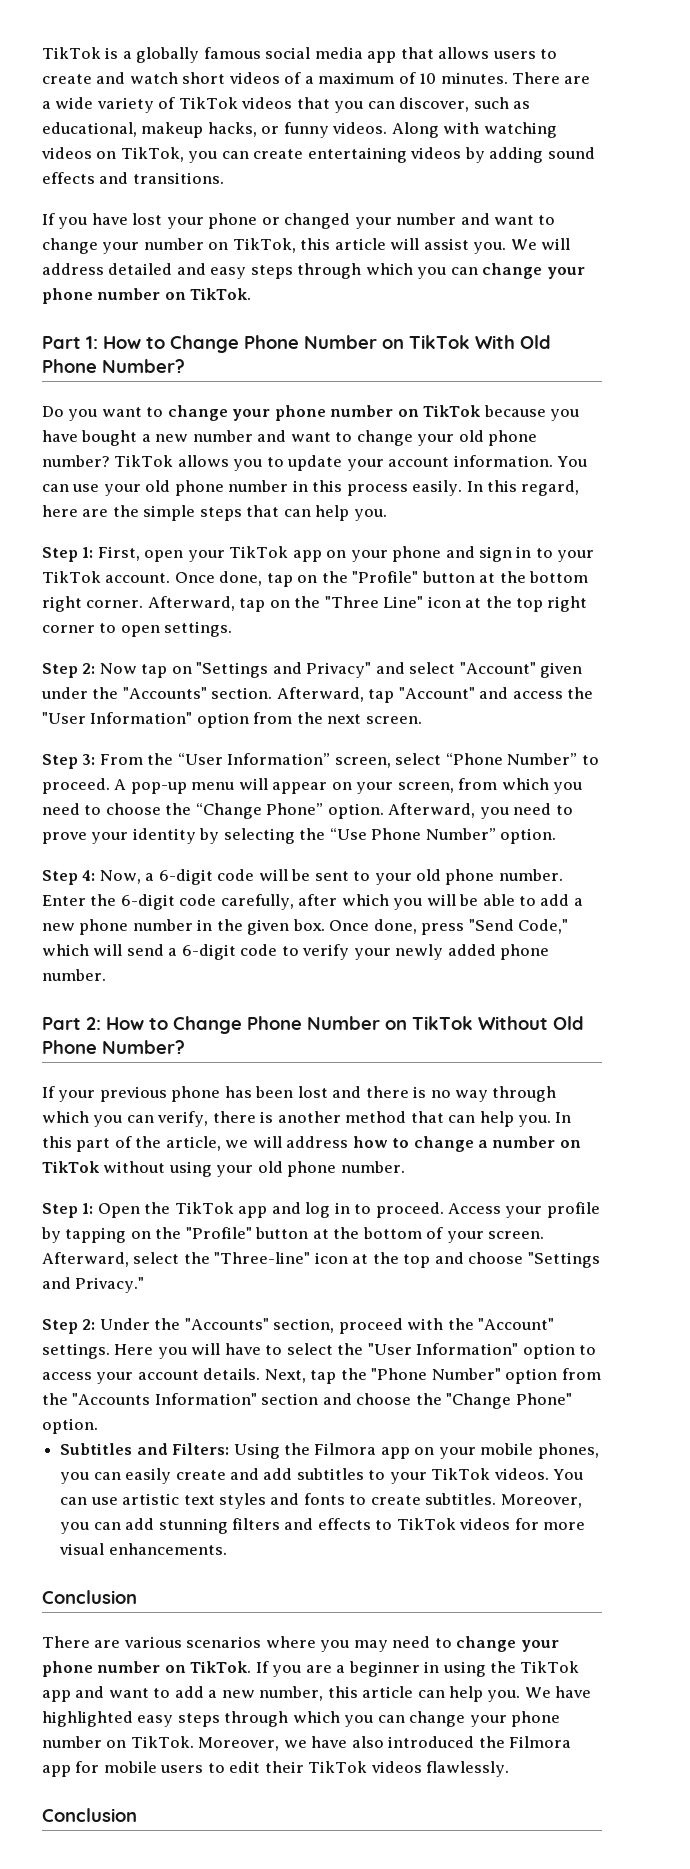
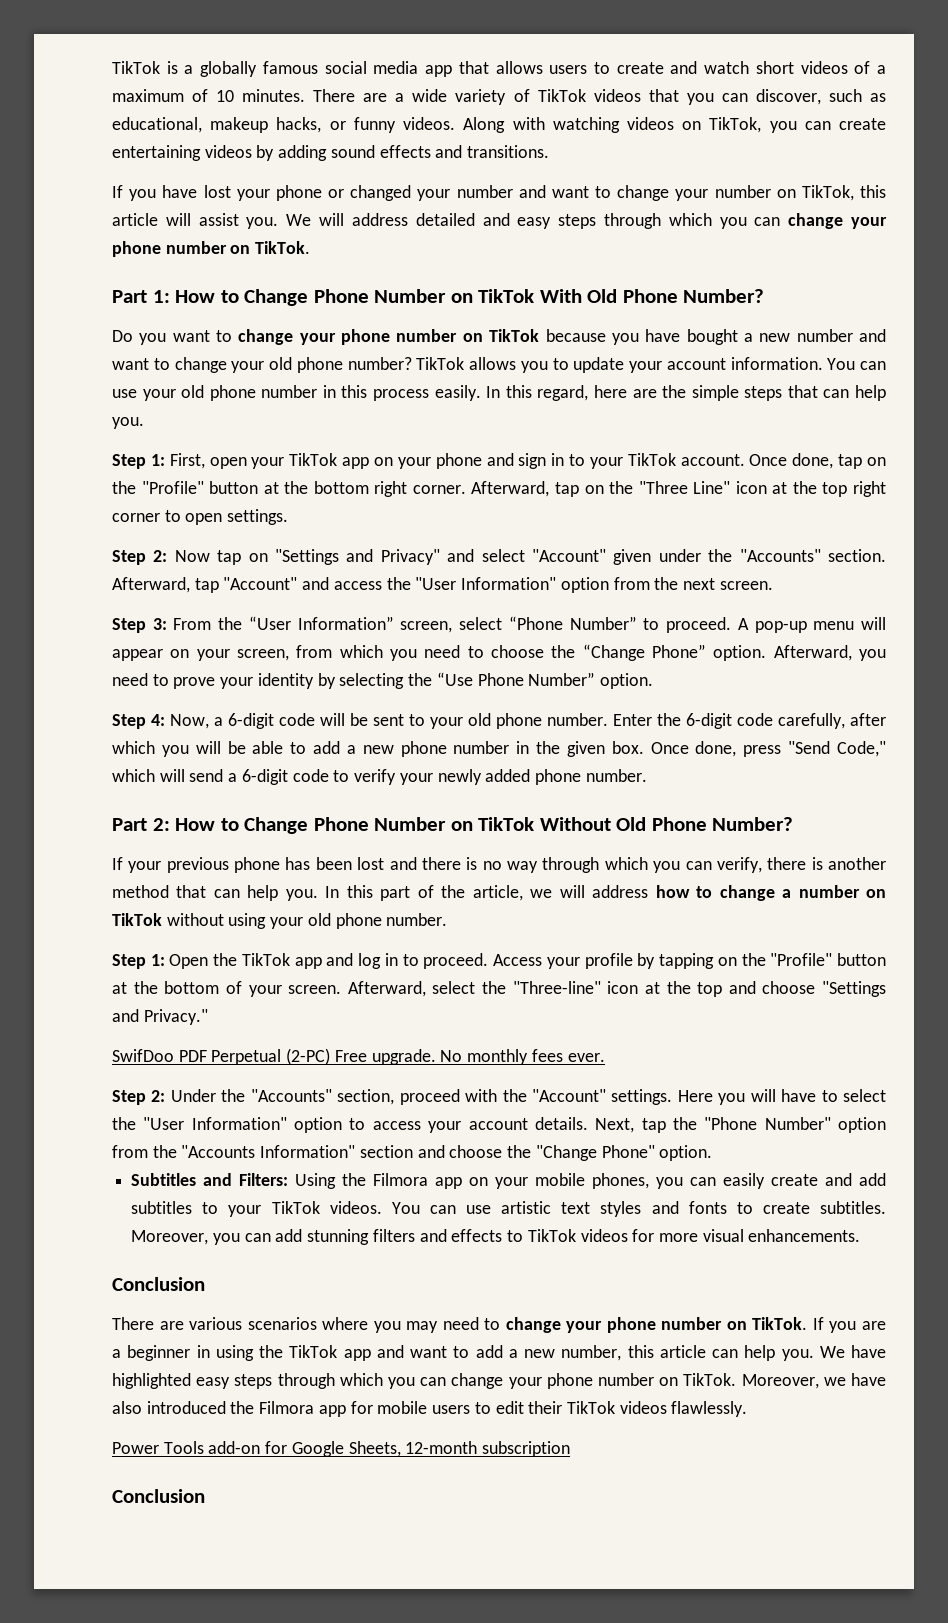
(145, 1285) none -> [112,1048,605,1065] // SwifDoo PDF Perpetual (2-PC) Free upgrade. No monthly fees ever.
(510, 1769) none -> [112,1441,571,1457] // Power Tools add-on for Google Sheets, 12-month subscription

